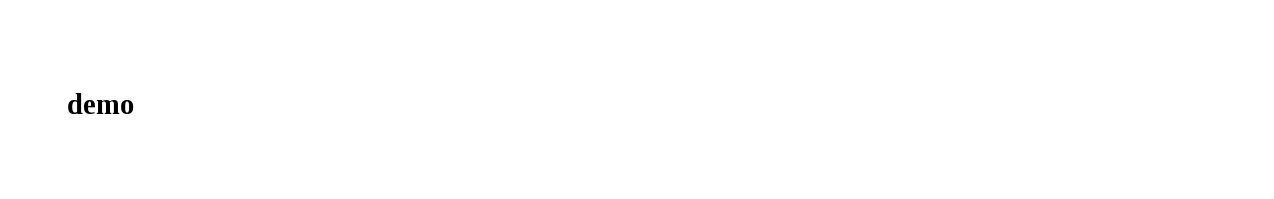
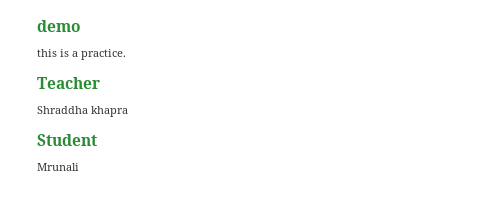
(134, 103) none -> [37,49,126,60] [37,77,100,89] [37,106,128,117] [37,134,97,146] [37,163,79,171] // this is a practice. // Teacher // Shraddha khapra // Student // Mrunali

